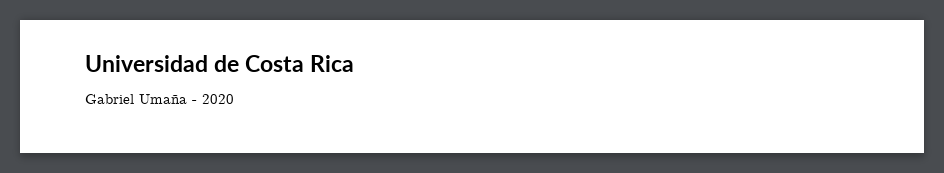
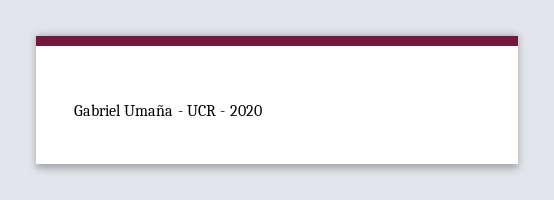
[85,55,355,72] Universidad de Costa Rica // -> (74, 110) none
(197, 102) none -> [186,105,226,116] UCR -

